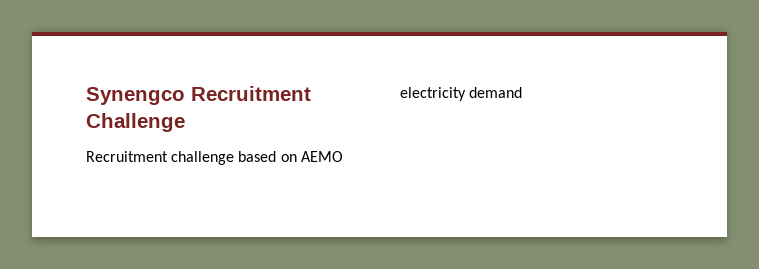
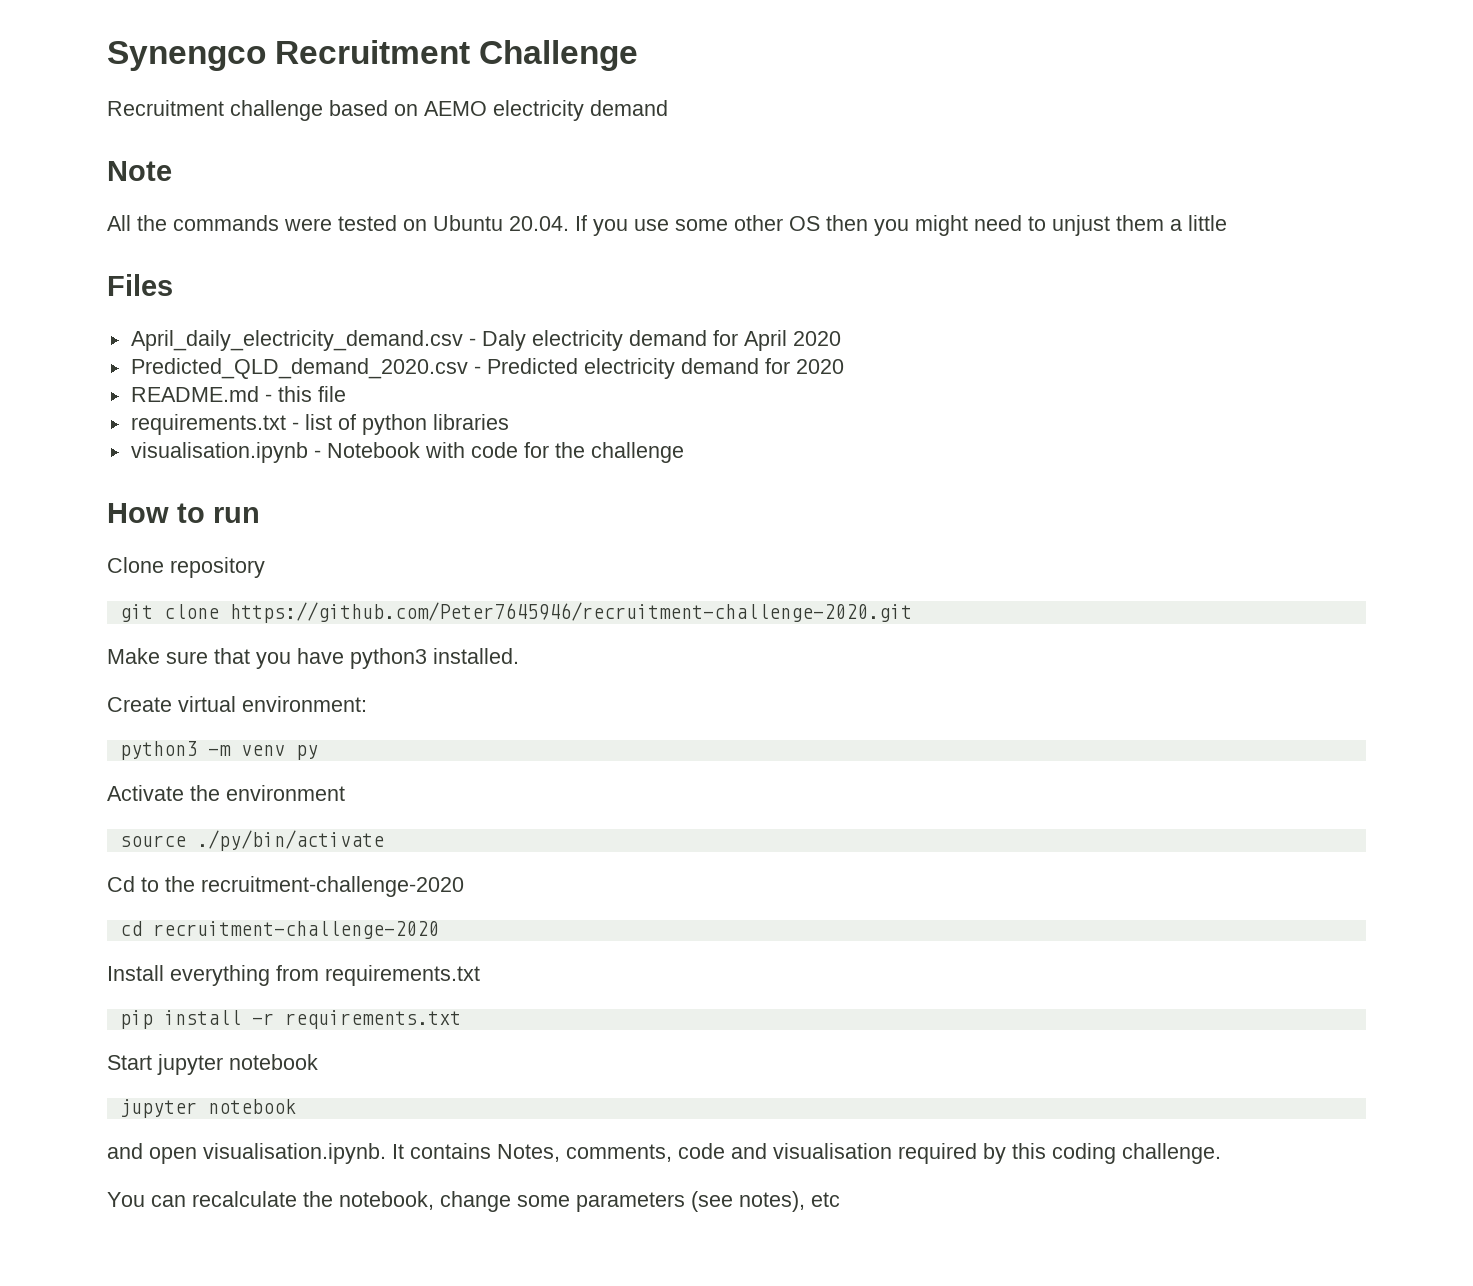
(523, 92) none -> [107,161,172,181] [107,215,1227,236] [107,274,173,296] [130,330,841,351] [130,358,844,379] [130,386,346,402] [130,414,509,435] [130,442,684,463] [107,503,260,523] [107,557,265,578] [119,602,912,623] [107,648,519,669] [107,696,367,712] [119,741,318,760] [107,785,345,801] [119,830,384,851] [107,876,464,897] [119,921,439,939] [107,965,480,986] [119,1010,461,1029] [107,1054,318,1075] [119,1099,296,1118] [107,1143,1221,1164] [107,1191,840,1212] // Note // All the commands were tested on Ubuntu 20.04. If you use some other OS then you might need to unjust them a little // Files // April_daily_electricity_demand.csv - Daly electricity demand for April 2020 // Predicted_QLD_demand_2020.csv - Predicted electricity demand for 2020 // README.md - this file // requirements.txt - list of python libraries // visualisation.ipynb - Notebook with code for the challenge // How to run // Clone repository // git clone https://github.com/Peter7645946/recruitment-challenge-2020.git // Make sure that you have python3 installed. // Create virtual environment: // python3 -m venv py // Activate the environment // source ./py/bin/activate // Cd to the recruitment-challenge-2020 // cd recruitment-challenge-2020 // Install everything from requirements.txt // pip install -r requirements.txt // Start jupyter notebook // jupyter notebook // and open visualisation.ipynb. It contains Notes, comments, code and visualisation required by this coding challenge. // You can recalculate the notebook, change some parameters (see notes), etc

